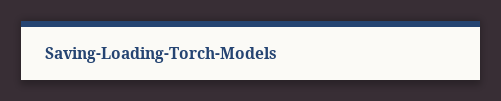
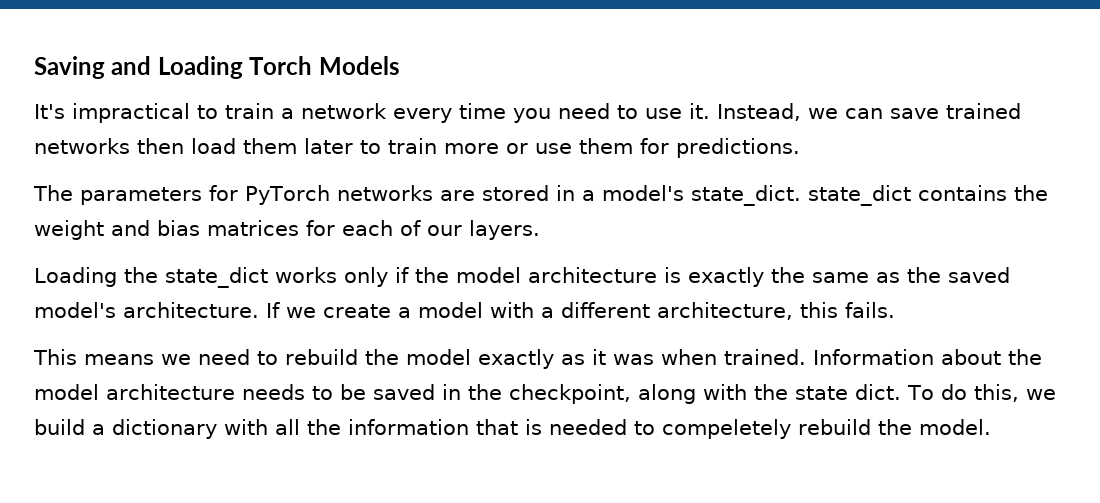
[45,47,277,63] Saving-Loading-Torch-Models -> [34,56,400,79] [34,103,1021,123] [34,138,800,158] [33,185,1048,206] [34,220,540,240] [34,267,1010,288] [34,302,895,320] [33,349,1042,369] [34,384,1056,404] [34,419,991,439] Saving and Loading Torch Models // It's impractical to train a network every time you need to use it. Instead, we can save trained networks then load them later to train more or use them for predictions. // The parameters for PyTorch networks are stored in a model's state_dict. state_dict contains the weight and bias matrices for each of our layers. // Loading the state_dict works only if the model architecture is exactly the same as the saved model's architecture. If we create a model with a different architecture, this fails. // This means we need to rebuild the model exactly as it was when trained. Information about the model architecture needs to be saved in the checkpoint, along with the state dict. To do this, we build a dictionary with all the information that is needed to compeletely rebuild the model.

